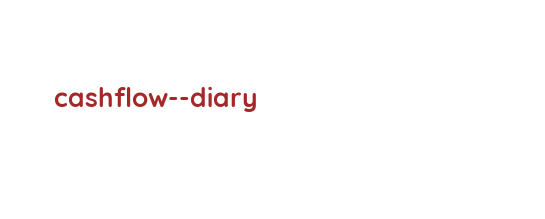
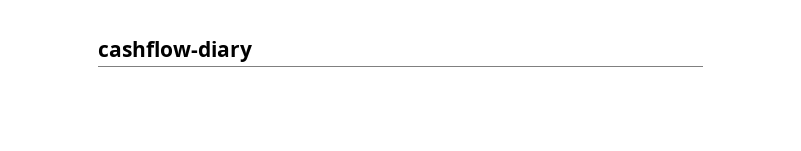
[54,86,258,112] cashflow--diary -> [98,41,252,62] cashflow-diary

